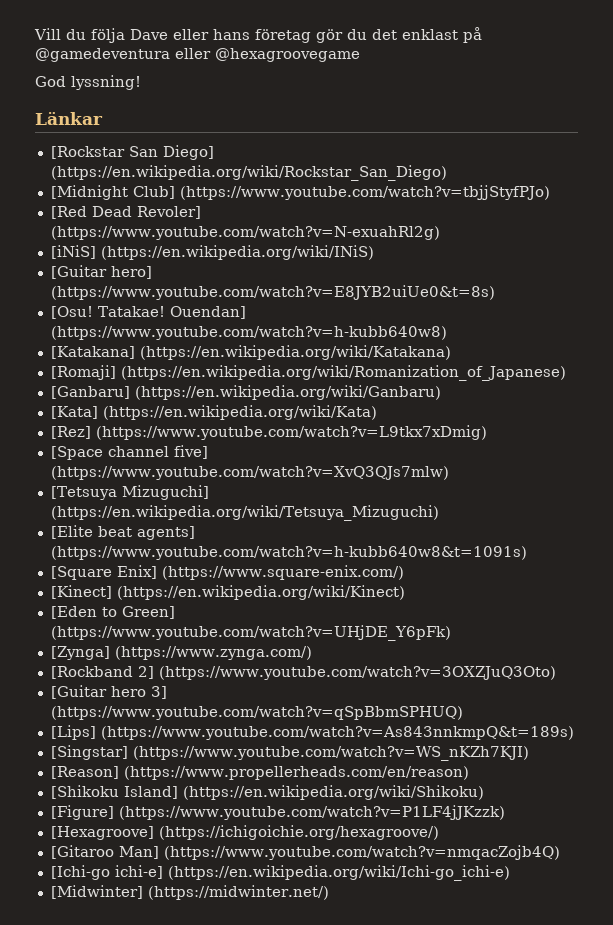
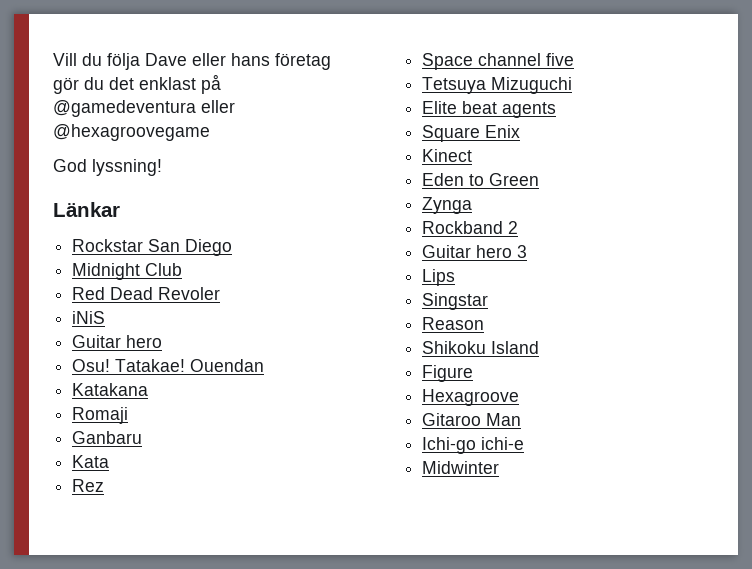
[50,145,214,160] [50,165,447,181] [50,185,550,200] [50,206,201,219] [50,226,440,240] [50,245,374,260] [50,265,152,279] [50,285,495,300] [50,306,246,319] [50,326,447,340] [50,345,451,360] [50,365,566,381] [50,385,441,400] [50,405,377,420] [50,425,487,440] [50,445,208,460] [50,466,449,480] [50,485,209,500] [50,505,439,521] [50,525,195,540] [50,546,527,560] [50,565,404,580] [50,585,405,600] [50,606,175,619] [50,625,451,641] [50,646,312,660] [50,666,556,680] [50,685,167,699] [50,706,463,720] [50,725,574,740] [50,745,529,761] [50,766,469,780] [50,785,484,800] [50,805,505,820] [50,825,439,840] [50,845,560,860] [50,865,510,881] [50,885,329,900] [Rockstar San Diego] (https://en.wikipedia.org/wiki/Rockstar_San_Diego) // [Midnight Club] (https://www.youtube.com/watch?v=tbjjStyfPJo) // [Red Dead Revoler] (https://www.youtube.com/watch?v=N-exuahRl2g) // [iNiS] (https://en.wikipedia.org/wiki/INiS) // [Guitar hero] (https://www.youtube.com/watch?v=E8JYB2uiUe0&t=8s) // [Osu! Tatakae! Ouendan] (https://www.youtube.com/watch?v=h-kubb640w8) // [Katakana] (https://en.wikipedia.org/wiki/Katakana) // [Romaji] (https://en.wikipedia.org/wiki/Romanization_of_Japanese) // [Ganbaru] (https://en.wikipedia.org/wiki/Ganbaru) // [Kata] (https://en.wikipedia.org/wiki/Kata) // [Rez] (https://www.youtube.com/watch?v=L9tkx7xDmig) // [Space channel five] (https://www.youtube.com/watch?v=XvQ3QJs7mlw) // [Tetsuya Mizuguchi] (https://en.wikipedia.org/wiki/Tetsuya_Mizuguchi) // [Elite beat agents] (https://www.youtube.com/watch?v=h-kubb640w8&t=1091s) // [Square Enix] (https://www.square-enix.com/) // [Kinect] (https://en.wikipedia.org/wiki/Kinect) // [Eden to Green] (https://www.youtube.com/watch?v=UHjDE_Y6pFk) // [Zynga] (https://www.zynga.com/) // [Rockband 2] (https://www.youtube.com/watch?v=3OXZJuQ3Oto) // [Guitar hero 3] (https://www.youtube.com/watch?v=qSpBbmSPHUQ) // [Lips] (https://www.youtube.com/watch?v=As843nnkmpQ&t=189s) // [Singstar] (https://www.youtube.com/watch?v=WS_nKZh7KJI) // [Reason] (https://www.propellerheads.com/en/reason) // [Shikoku Island] (https://en.wikipedia.org/wiki/Shikoku) // [Figure] (https://www.youtube.com/watch?v=P1LF4jJKzzk) // [Hexagroove] (https://ichigoichie.org/hexagroove/) // [Gitaroo Man] (https://www.youtube.com/watch?v=nmqacZojb4Q) // [Ichi-go ichi-e] (https://en.wikipedia.org/wiki/Ichi-go_ichi-e) // [Midwinter] (https://midwinter.net/) -> [72,239,233,256] [72,263,183,280] [72,287,221,300] [72,311,106,324] [72,335,163,348] [72,359,265,372] [72,383,149,396] [72,407,129,424] [72,431,143,444] [72,455,110,468] [72,479,105,492] [422,53,575,70] [422,77,573,94] [422,101,557,118] [422,125,521,142] [422,149,473,162] [422,173,540,186] [422,197,473,214] [422,221,519,234] [422,245,528,258] [422,269,456,286] [422,293,489,310] [422,317,485,330] [422,341,540,354] [422,365,474,382] [422,389,520,406] [422,413,522,426] [422,437,525,454] [422,461,500,474] Rockstar San Diego // Midnight Club // Red Dead Revoler // iNiS // Guitar hero // Osu! Tatakae! Ouendan // Katakana // Romaji // Ganbaru // Kata // Rez // Space channel five // Tetsuya Mizuguchi // Elite beat agents // Square Enix // Kinect // Eden to Green // Zynga // Rockband 2 // Guitar hero 3 // Lips // Singstar // Reason // Shikoku Island // Figure // Hexagroove // Gitaroo Man // Ichi-go ichi-e // Midwinter

